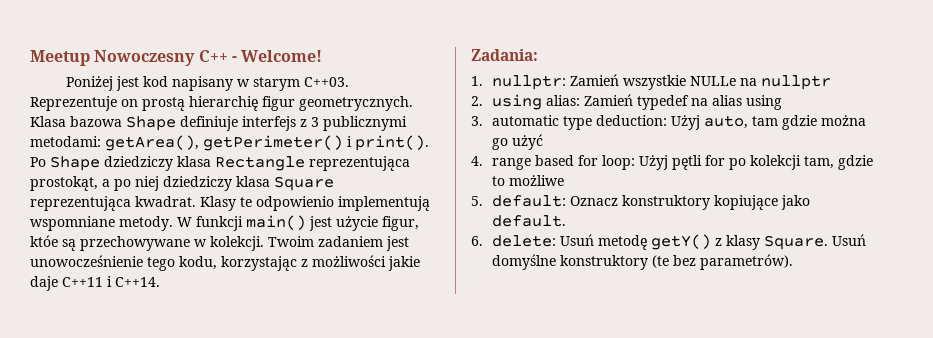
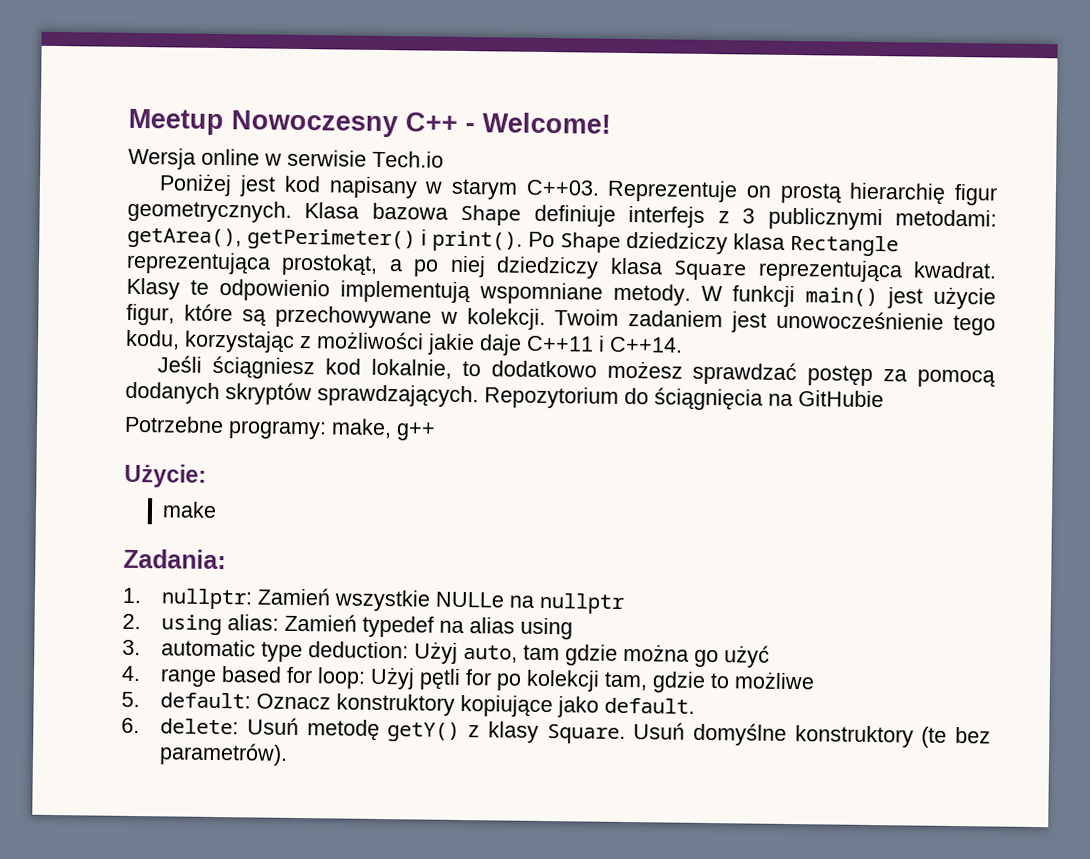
(323, 56) none -> [128,147,444,170] // Wersja online w serwisie Tech.io
[30,235,58,247] któe -> [183,303,233,322] które
(160, 282) none -> [157,355,995,388] [125,381,884,411] [124,415,436,441] [124,463,207,488] [162,501,218,518] // Jeśli ściągniesz kod lokalnie, to dodatkowo możesz sprawdzać postęp za pomocą dodanych skryptów sprawdzających. Repozytorium do ściągnięcia na GitHubie // Potrzebne programy: make, g++ // Użycie: // make

